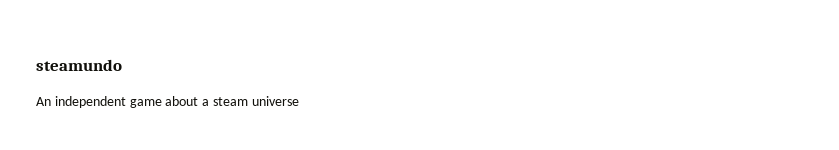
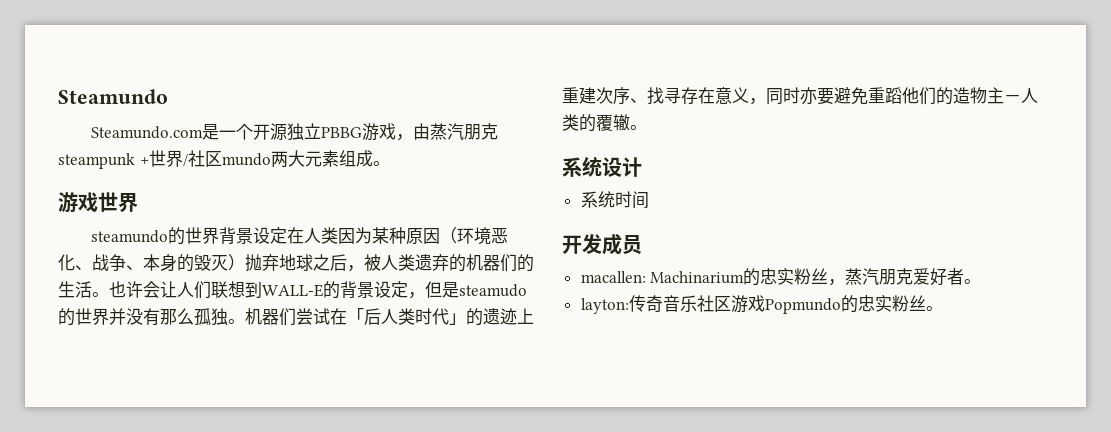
[36,59,122,71] [36,96,299,108] steamundo // An independent game about a steam universe -> [58,89,168,104] [91,123,499,141] [58,150,390,169] [58,192,138,213] [91,227,509,245] [58,254,534,272] [58,281,527,299] [58,308,534,326] [562,87,1038,105] [562,114,647,132] [562,156,642,177] [580,191,649,209] [562,233,642,255] [580,268,982,286] [580,295,943,314] Steamundo // Steamundo.com是一个开源独立PBBG游戏，由蒸汽朋克steampunk +世界/社区mundo两大元素组成。 // 游戏世界 // steamundo的世界背景设定在人类因为某种原因（环境恶化、战争、本身的毁灭）抛弃地球之后，被人类遗弃的机器们的生活。也许会让人们联想到WALL-E的背景设定，但是steamudo的世界并没有那么孤独。机器们尝试在「后人类时代」的遗迹上重建次序、找寻存在意义，同时亦要避免重蹈他们的造物主－人类的覆辙。 // 系统设计 // 系统时间 // 开发成员 // macallen: Machinarium的忠实粉丝，蒸汽朋克爱好者。 // layton:传奇音乐社区游戏Popmundo的忠实粉丝。

